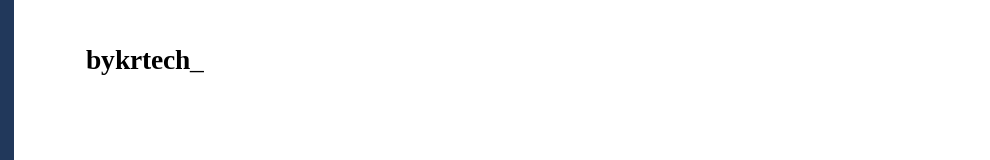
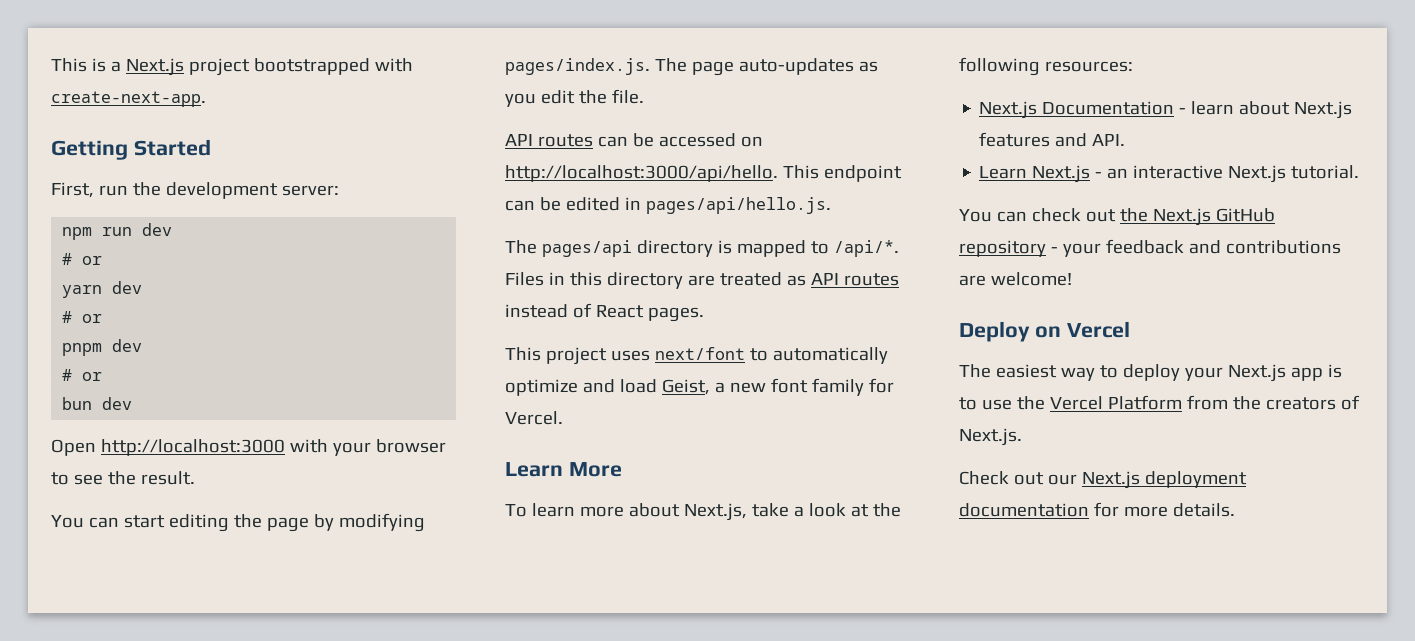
[86,50,204,75] bykrtech_ -> [51,58,413,76] [51,91,206,107] [51,139,211,160] [51,182,339,199] [62,223,173,240] [62,253,103,265] [62,281,143,298] [62,311,103,323] [62,339,143,356] [62,369,103,381] [62,397,133,410] [51,439,446,456] [51,471,195,485] [51,513,425,532] [505,58,878,76] [505,89,644,107] [505,133,763,147] [505,165,902,182] [505,197,831,214] [505,240,899,257] [505,272,899,289] [505,303,704,322] [505,347,888,365] [505,378,894,396] [505,411,563,425] [505,462,622,477] [505,503,901,521] [959,57,1133,76] [979,101,1353,119] [979,132,1126,147] [979,165,1360,183] [959,208,1275,226] [959,239,1341,257] [959,272,1072,286] [959,321,1130,342] [959,364,1342,382] [959,395,1360,410] [959,428,1022,446] [959,471,1247,489] [959,502,1235,517] This is a Next.js project bootstrapped with create-next-app. // Getting Started // First, run the development server: // npm run dev // # or // yarn dev // # or // pnpm dev // # or // bun dev // Open http://localhost:3000 with your browser to see the result. // You can start editing the page by modifying pages/index.js. The page auto-updates as you edit the file. // API routes can be accessed on http://localhost:3000/api/hello. This endpoint can be edited in pages/api/hello.js. // The pages/api directory is mapped to /api/*. Files in this directory are treated as API routes instead of React pages. // This project uses next/font to automatically optimize and load Geist, a new font family for Vercel. // Learn More // To learn more about Next.js, take a look at the following resources: // Next.js Documentation - learn about Next.js features and API. // Learn Next.js - an interactive Next.js tutorial. // You can check out the Next.js GitHub repository - your feedback and contributions are welcome! // Deploy on Vercel // The easiest way to deploy your Next.js app is to use the Vercel Platform from the creators of Next.js. // Check out our Next.js deployment documentation for more details.

